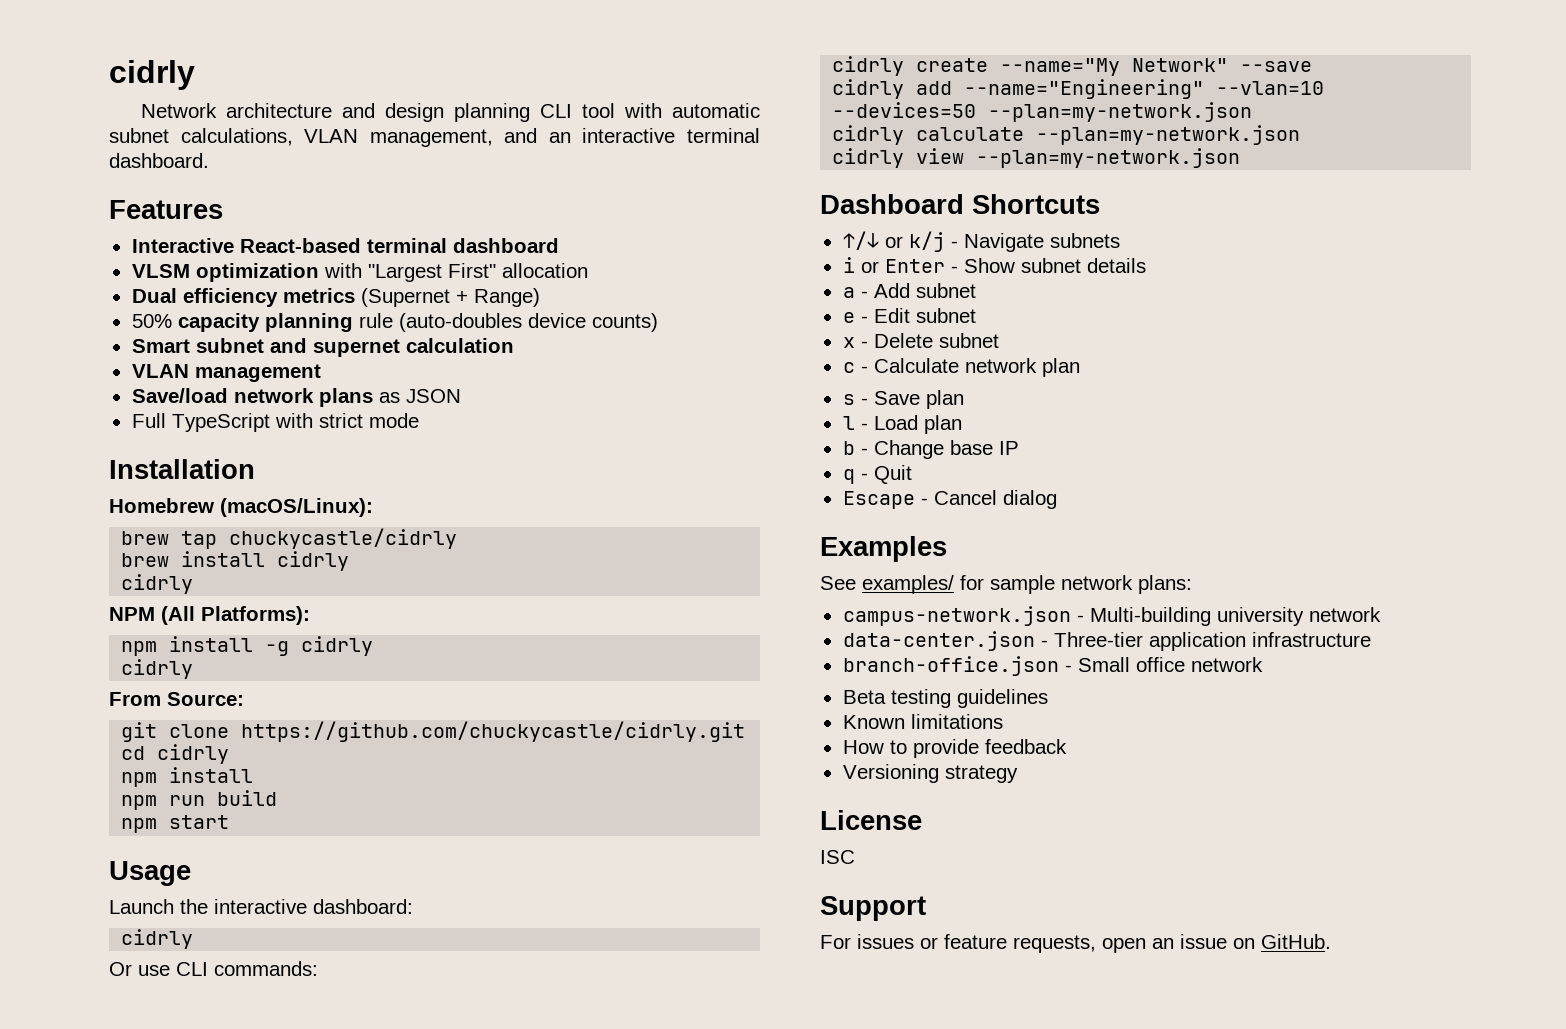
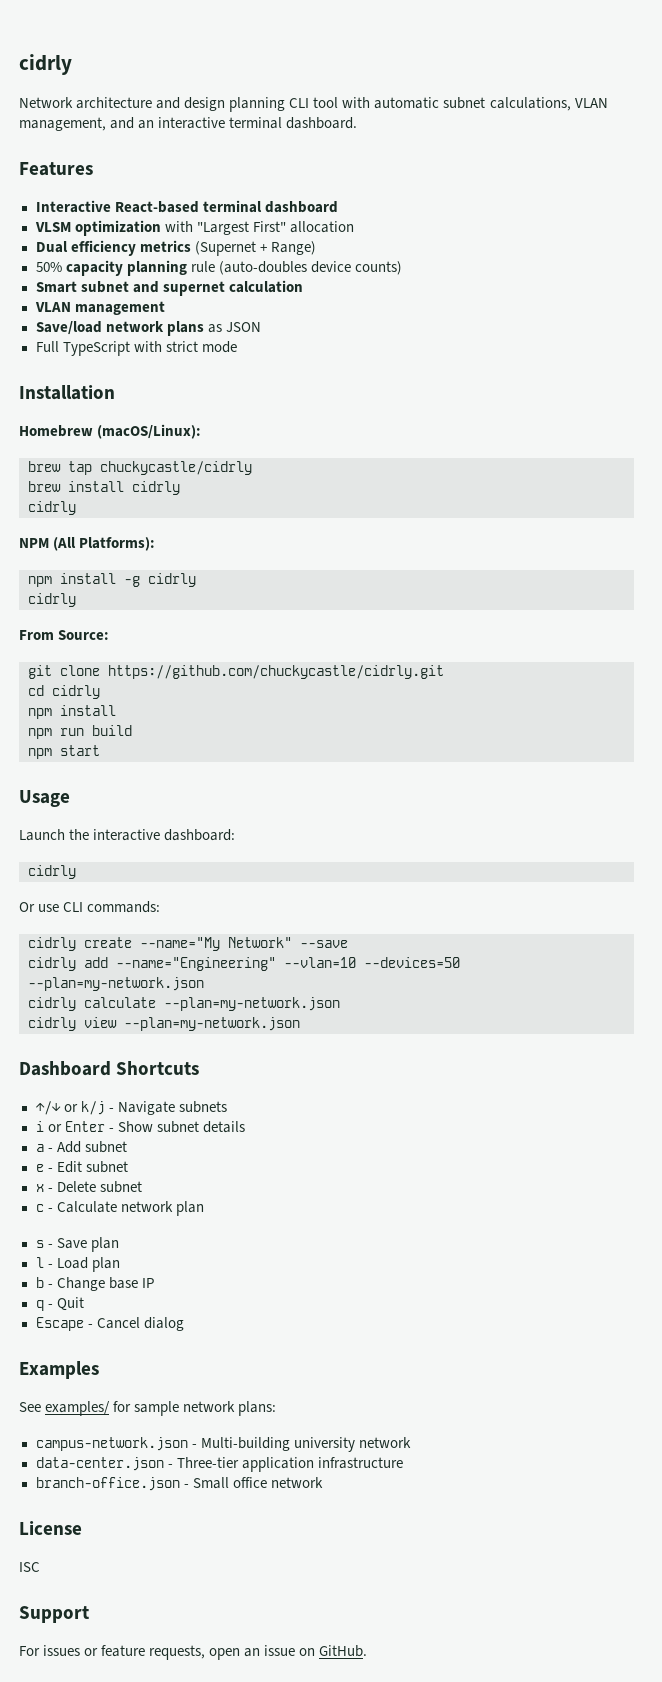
[842,689,1048,708] [842,714,1003,729] [842,739,1067,758] [842,764,1018,783] // Beta testing guidelines // Known limitations // How to provide feedback // Versioning strategy -> (323, 1482) none

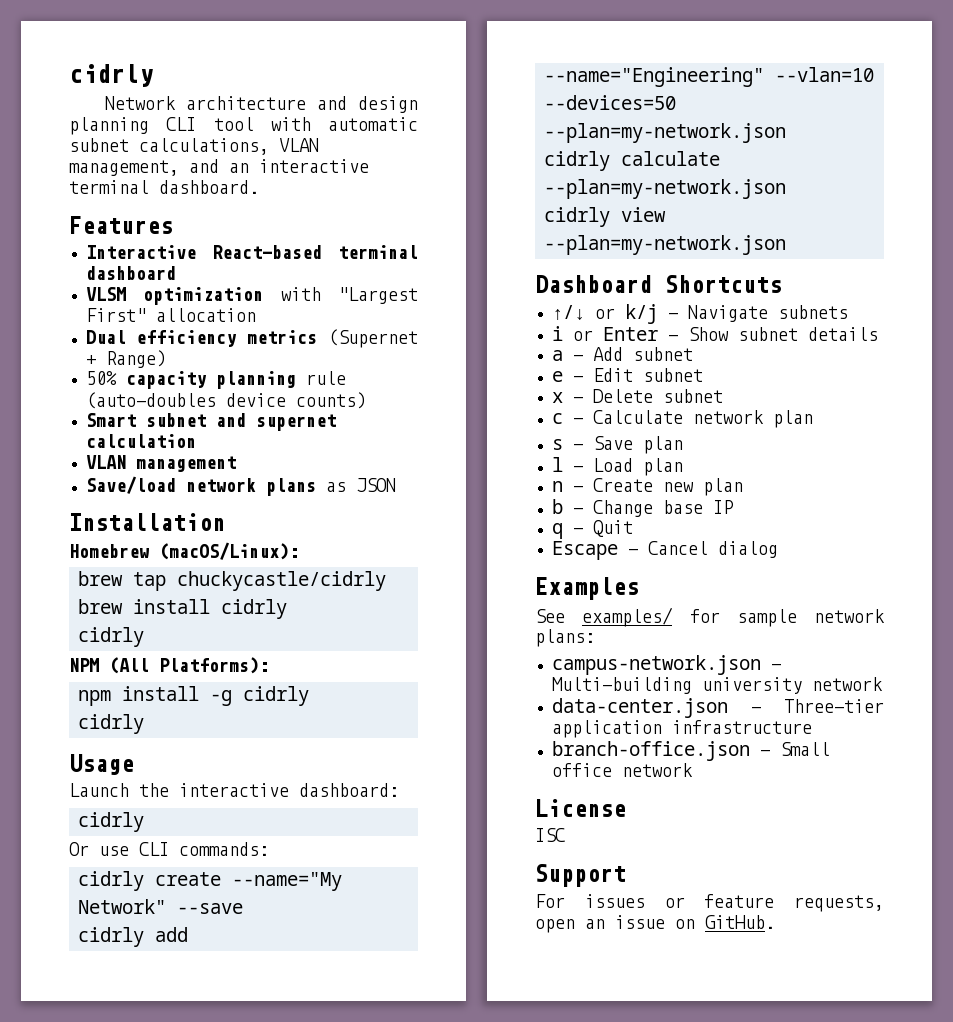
[35,341,237,356] // Full TypeScript with strict mode -> (396, 485) none
[19,630,110,640] [28,665,444,679] [28,685,100,699] [28,705,116,719] [28,725,132,739] [28,745,100,759] // From Source: // git clone https://github.com/chuckycastle/cidrly.git // cd cidrly // npm install // npm run build // npm start -> (144, 724) none
(120, 1264) none -> [551,478,743,496] // n - Create new plan

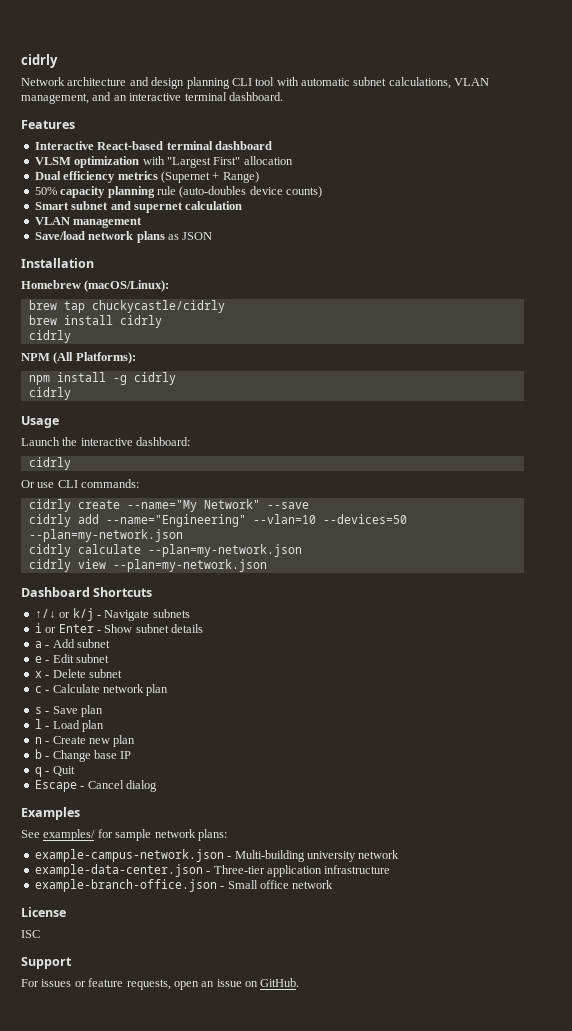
[551,655,761,675] campus-network.json -> [34,849,224,862] example-campus-network.json
[551,698,728,718] data-center.json -> [34,864,203,877] example-data-center.json
[551,741,750,761] branch-office.json -> [34,879,217,892] example-branch-office.json

